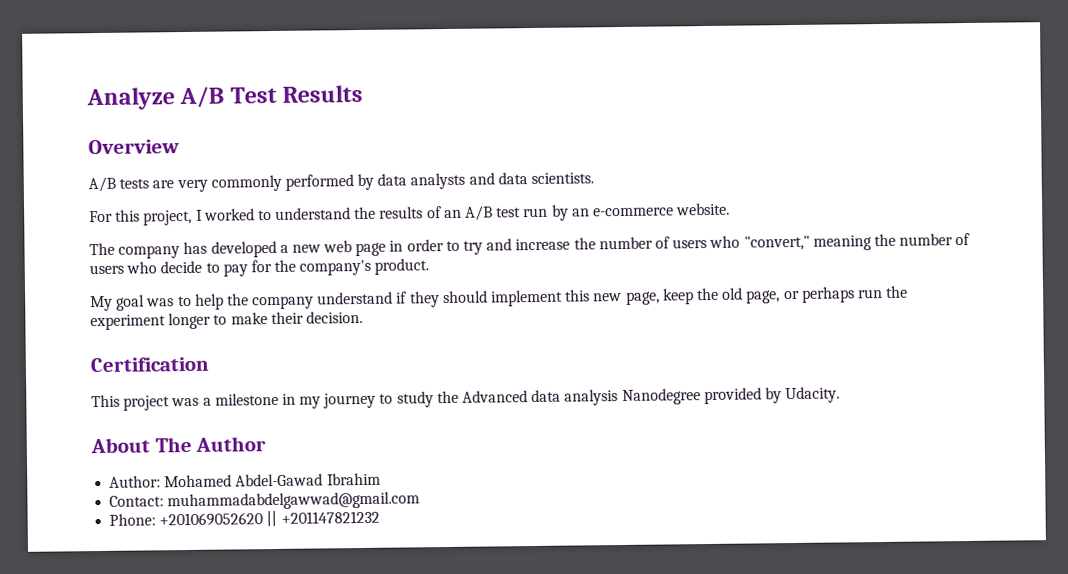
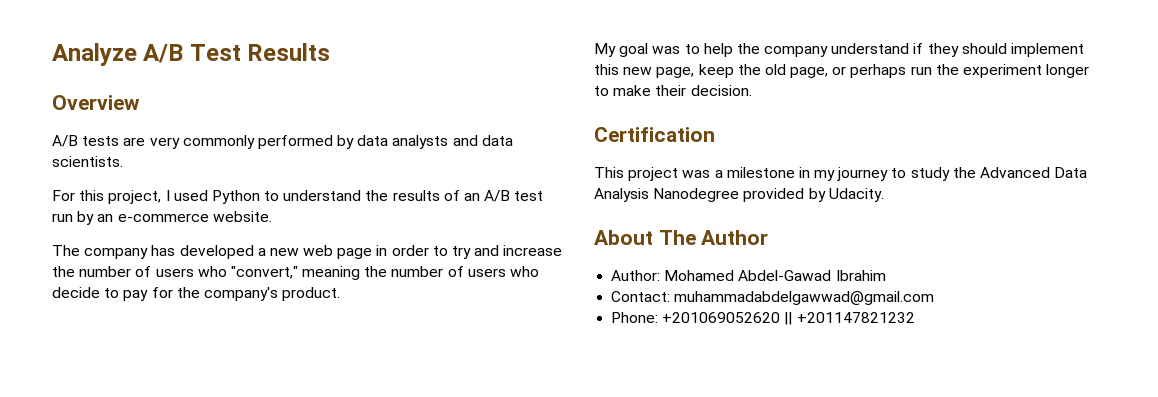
[203,208,255,221] worked -> [173,190,260,204] used Python
[531,389,619,406] data analysis -> [1054,167,1088,178] [594,188,649,202] Data Analysis

